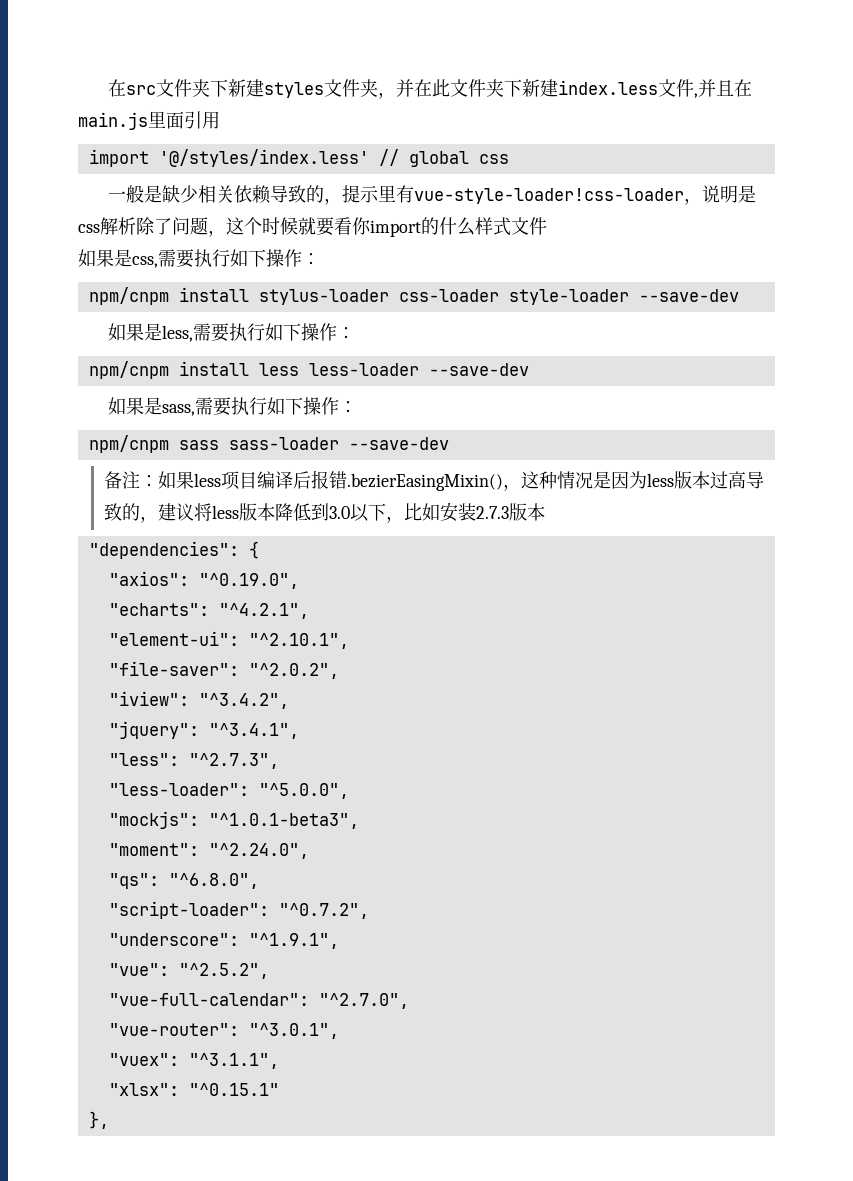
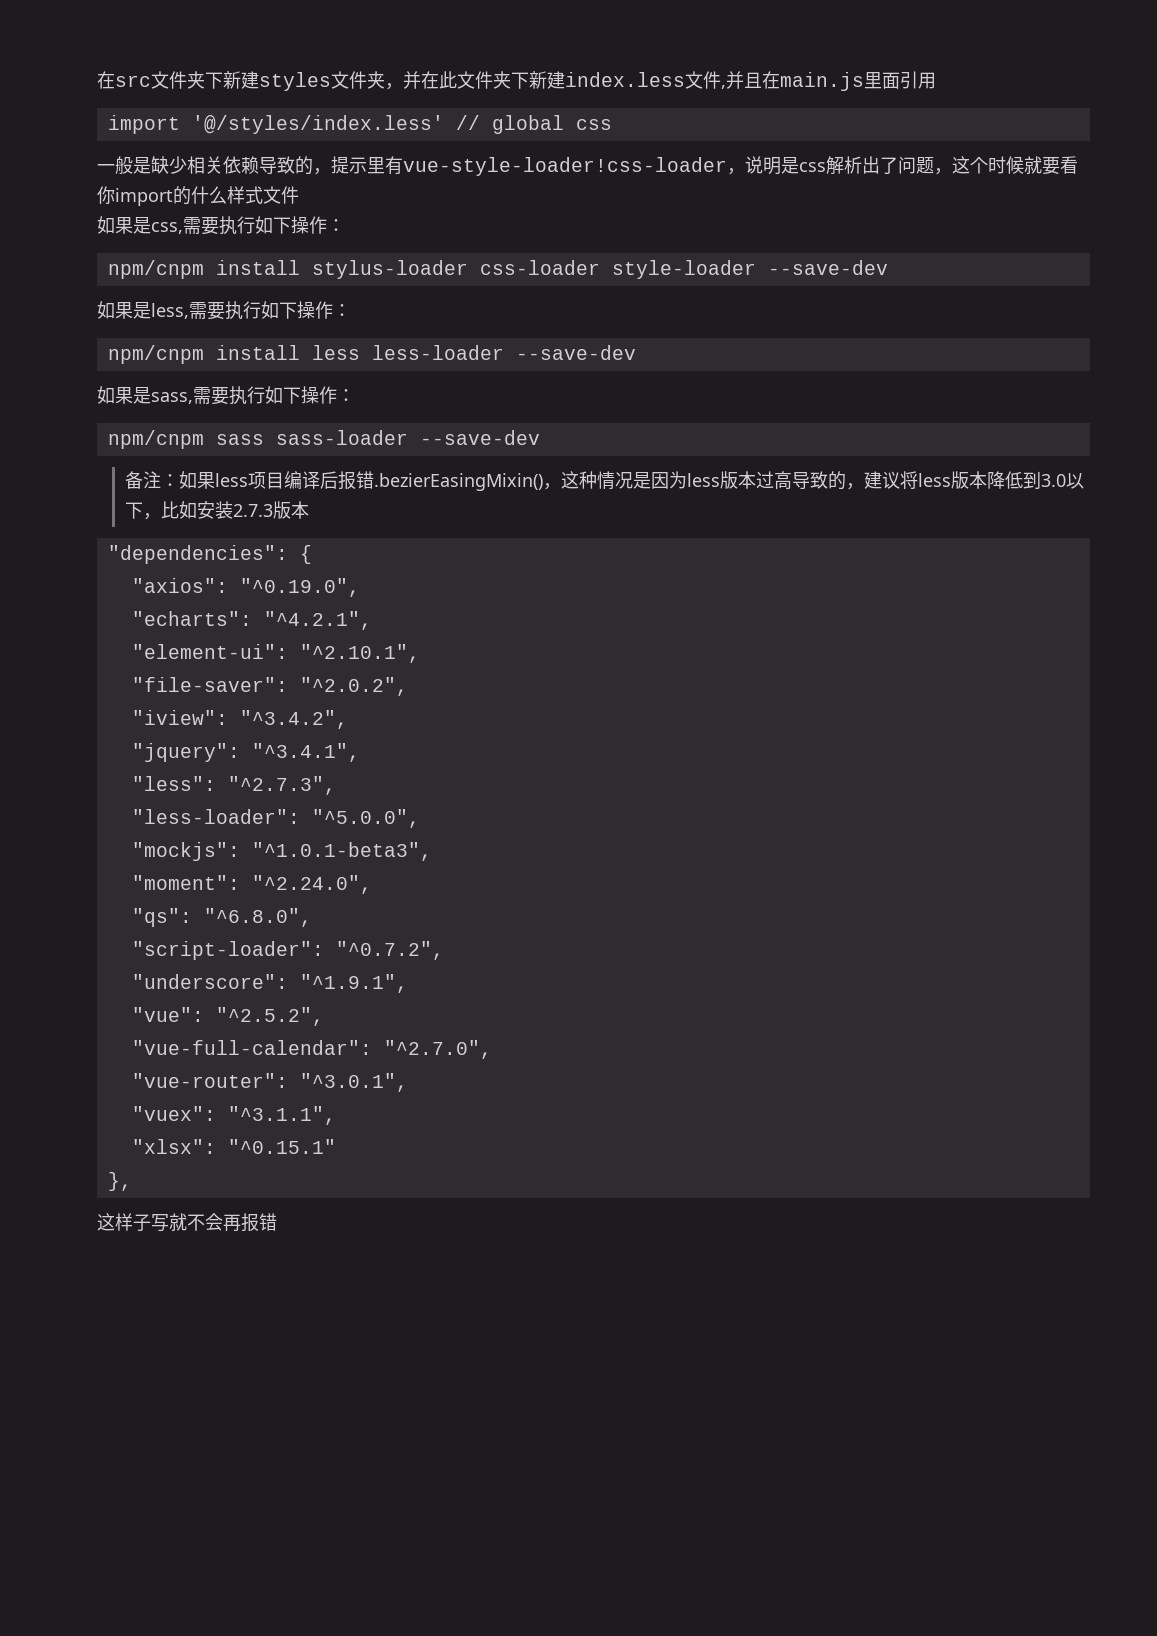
[136,217,155,235] 除 -> [862,156,880,174] 出
(109, 1120) none -> [97,1213,277,1232] // 这样子写就不会再报错

